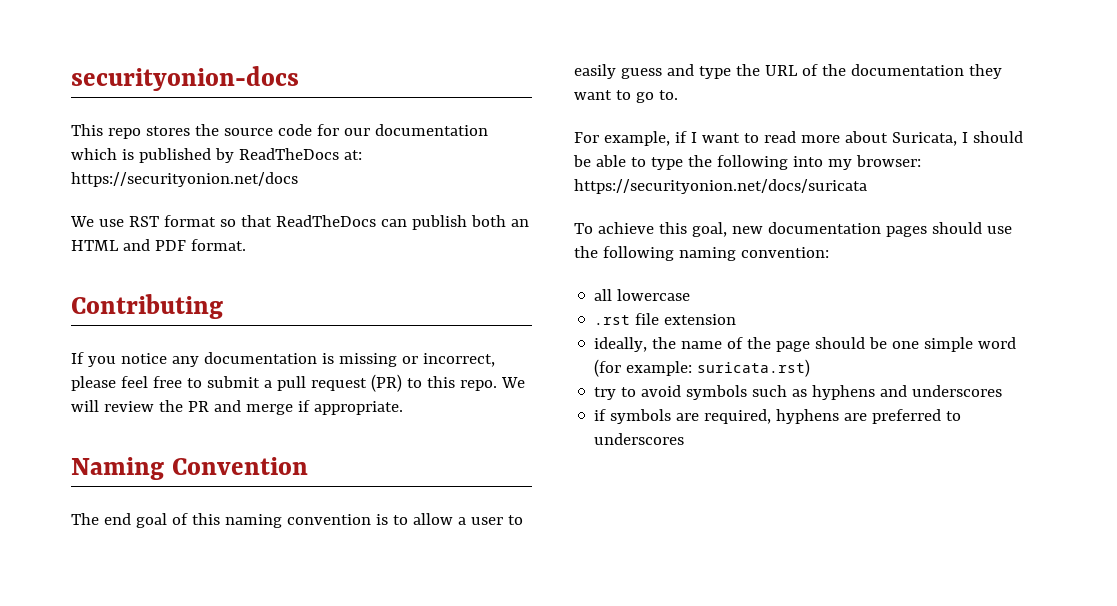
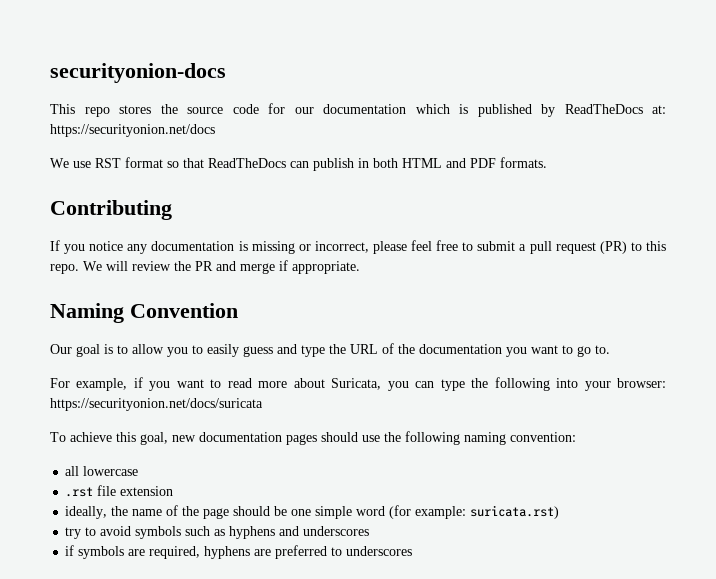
[470,215,529,227] both an -> [358,158,398,168] in both
[190,239,246,251] format. -> [500,157,547,168] formats.
[71,513,371,528] The end goal of this naming convention -> [50,344,100,357] Our goal
[457,517,503,525] a user -> [167,347,188,357] you
[968,64,1002,79] they -> [506,347,527,357] you
[690,132,697,143] I -> [149,381,171,391] you
[961,131,1023,143] [573,155,646,167] I should be able to -> [387,381,435,391] you can
[827,159,852,170] my -> [584,381,611,391] your

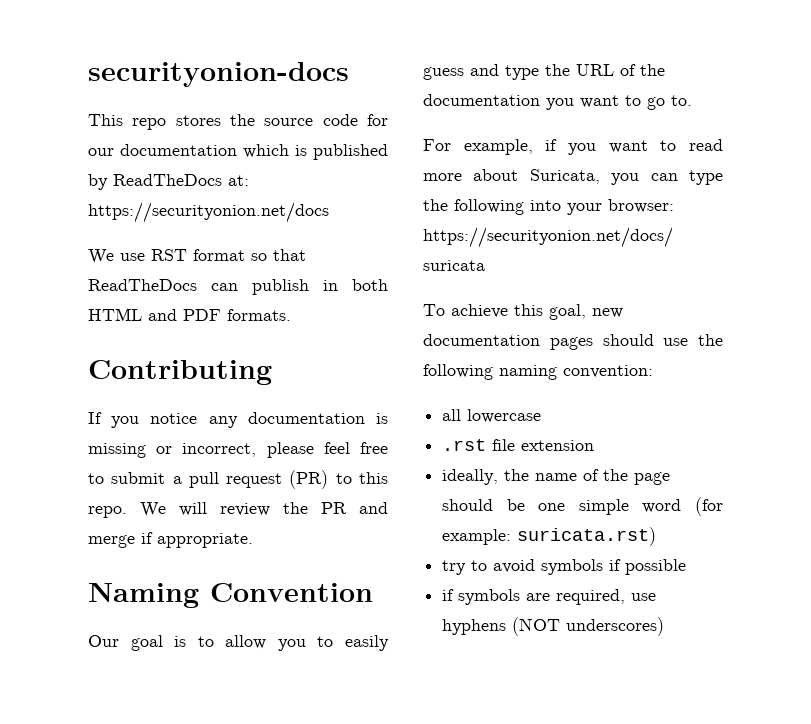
[185,526,370,539] such as hyphens and underscores -> [609,559,687,575] if possible
[204,545,413,559] hyphens are preferred to underscores -> [631,593,657,601] [442,617,665,636] use hyphens (NOT underscores)

